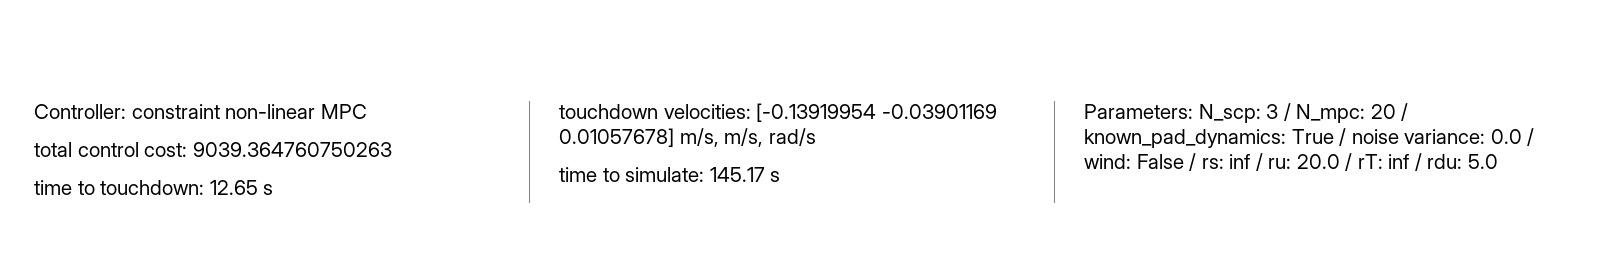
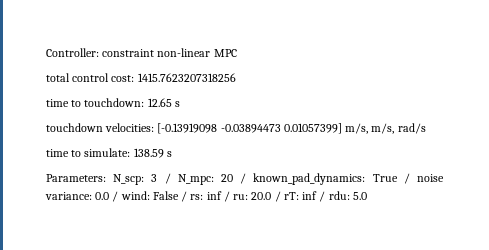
[192,142,392,157] 9039.364760750263 -> [137,73,236,82] 1415.7623207318256
[756,103,997,122] [559,128,674,147] [-0.13919954 -0.03901169 0.01057678] -> [157,123,342,134] [-0.13919098 -0.03894473 0.01057399]
[709,167,765,182] 145.17 -> [133,148,164,158] 138.59

